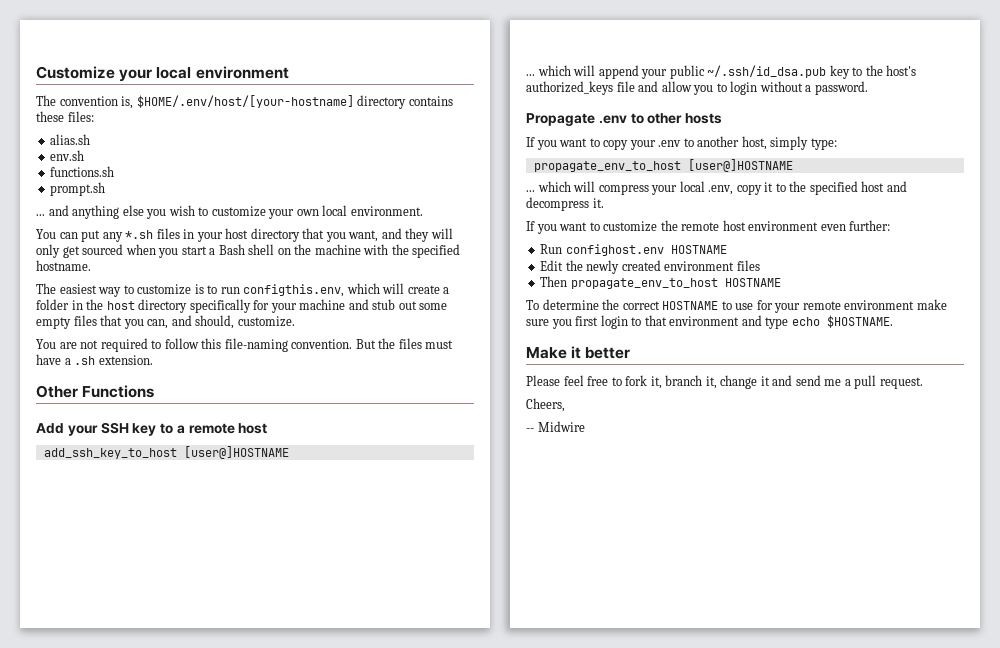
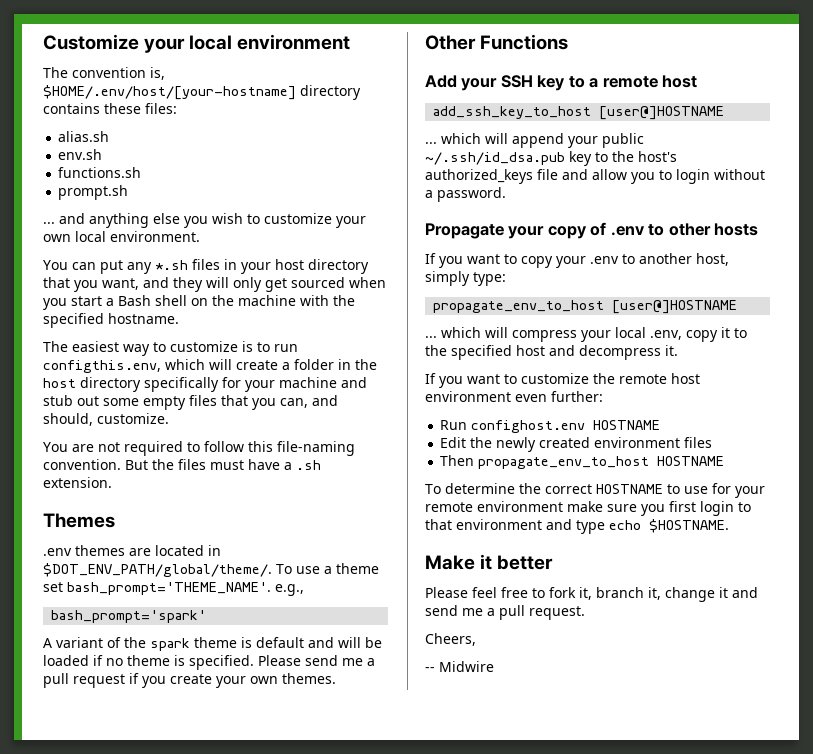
(153, 360) none -> [43,513,115,528] [43,545,221,556] [43,563,379,577] [43,582,304,596] [51,610,207,623] [43,637,382,651] [43,655,375,670] [43,673,336,688] // Themes // .env themes are located in $DOT_ENV_PATH/global/theme/. To use a theme set bash_prompt='THEME_NAME'. e.g., // bash_prompt='spark' // A variant of the spark theme is default and will be loaded if no theme is specified. Please send me a pull request if you create your own themes.
(595, 119) none -> [508,222,607,239] your copy of

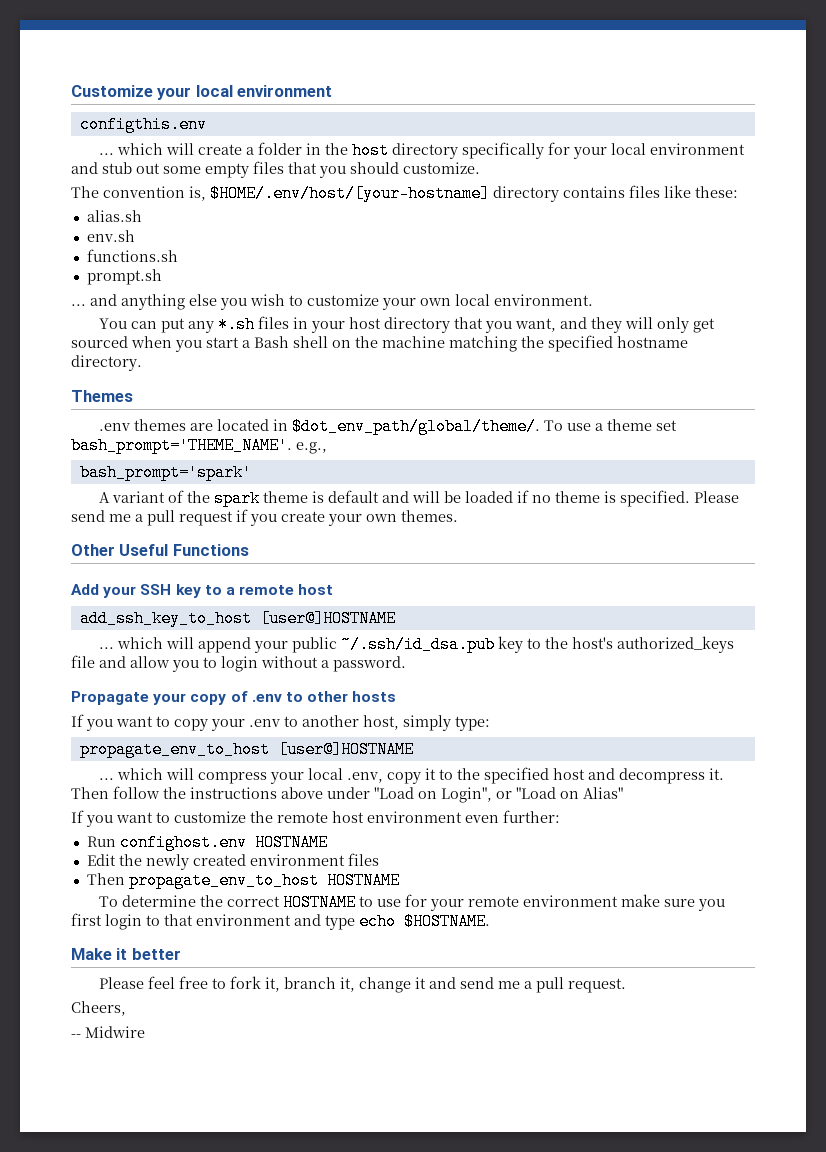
(351, 42) none -> [79,116,207,133] [99,142,746,159] [71,161,480,178] // configthis.env // ... which will create a folder in the host directory specifically for your local environment and stub out some empty files that you should customize.
[104,103,177,114] these files: -> [629,185,738,198] files like these:
[300,295,355,306] [43,313,179,328] [43,341,298,356] [43,359,377,373] [43,377,367,392] [43,395,338,410] [43,413,169,426] [43,441,355,456] [43,459,321,470] [43,477,112,488] with the specified hostname. // The easiest way to customize is to run configthis.env, which will create a folder in the host directory specifically for your machine and stub out some empty files that you can, and should, customize. // You are not required to follow this file-naming convention. But the files must have a .sh extension. -> [449,335,688,352] [71,355,142,371] matching the specified hostname directory.
[43,563,272,577] $DOT_ENV_PATH/global/theme/. -> [292,418,541,435] $dot_env_path/global/theme/.
(476, 42) none -> [119,544,169,556] Useful
(678, 350) none -> [71,786,623,803] Then follow the instructions above under "Load on Login", or "Load on Alias"

